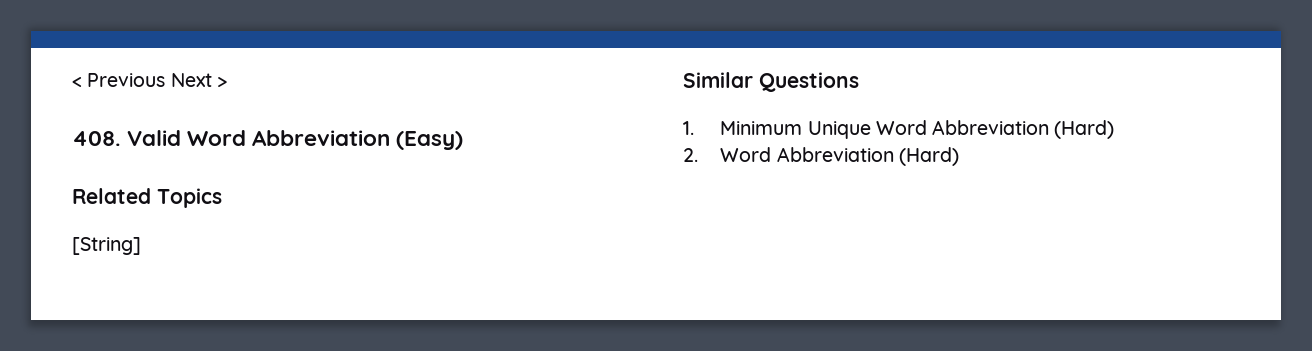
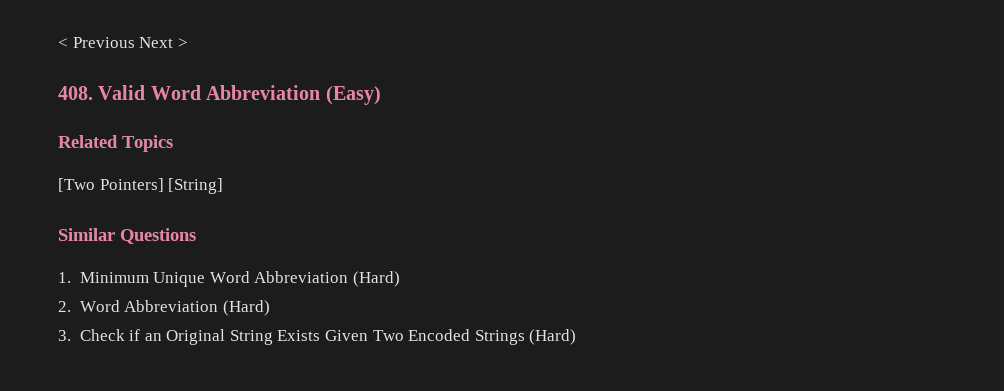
(222, 198) none -> [58,178,164,192] [Two Pointers]
(959, 156) none -> [58,329,577,345] // 3. Check if an Original String Exists Given Two Encoded Strings (Hard)

